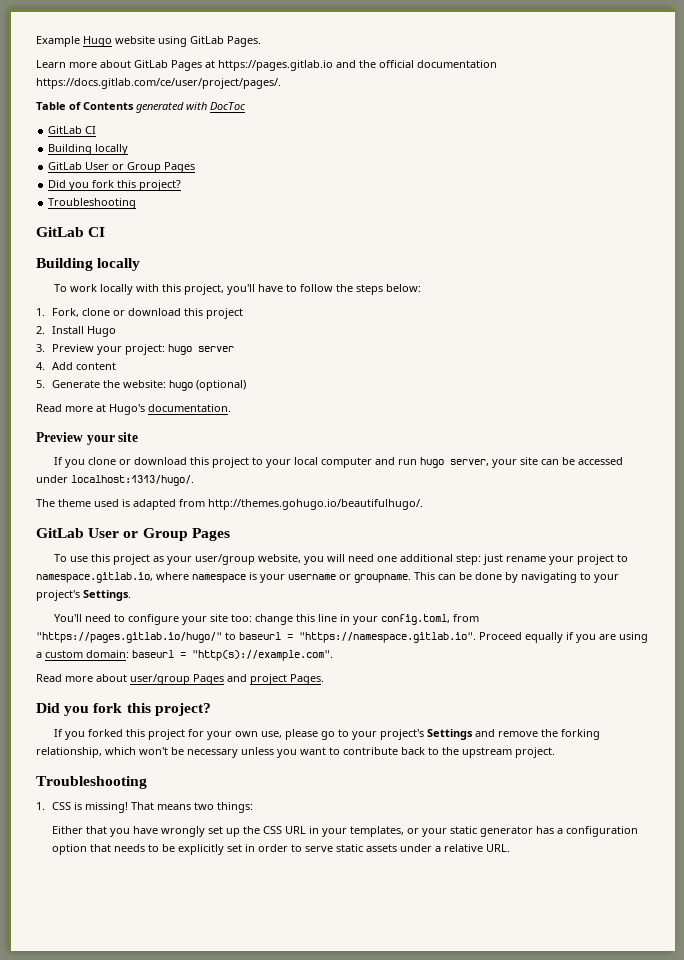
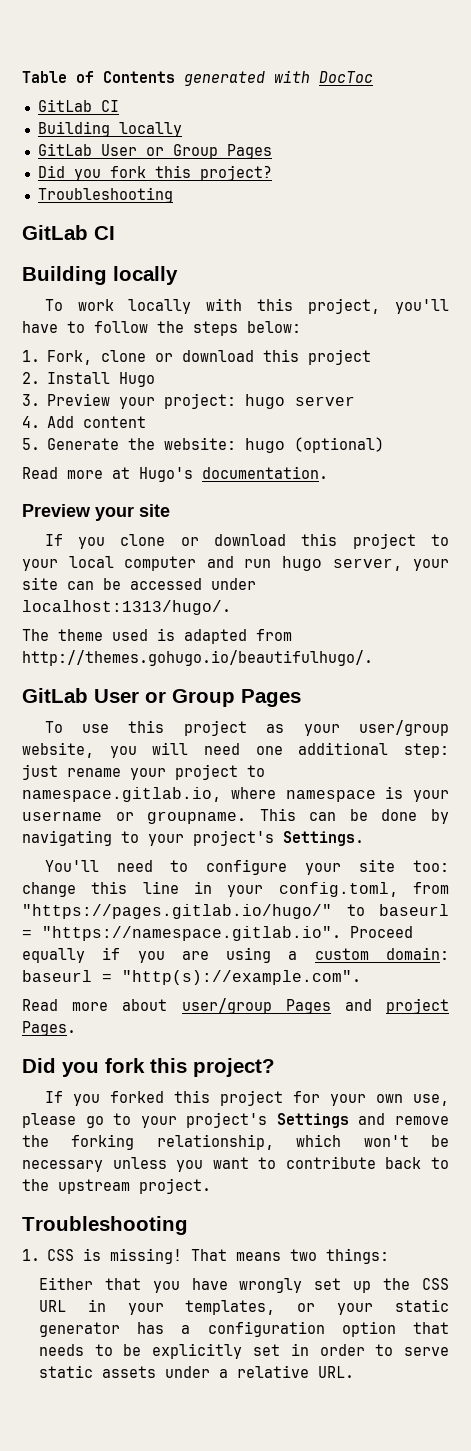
[36,36,261,47] [36,60,497,71] [36,78,281,89] Example Hugo website using GitLab Pages. // Learn more about GitLab Pages at https://pages.gitlab.io and the official documentation https://docs.gitlab.com/ce/user/project/pages/. // -> (22, 77) none

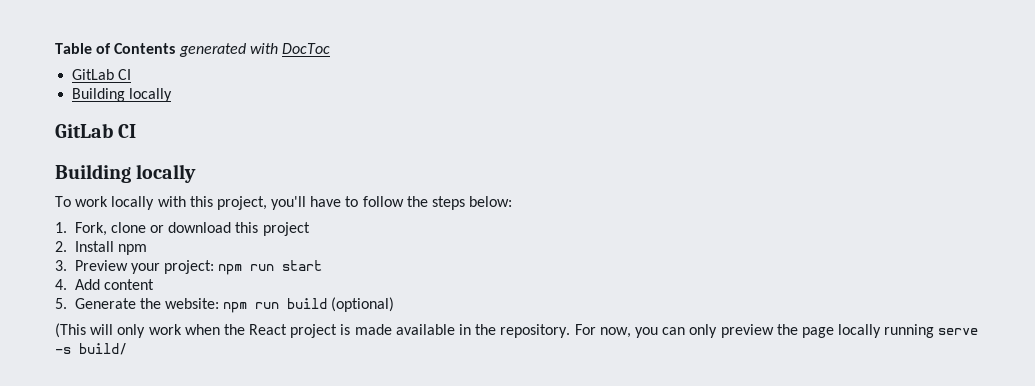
[37,143,272,159] [37,165,272,181] [37,187,173,203] // GitLab User or Group Pages // Did you fork this project? // Troubleshooting -> (173, 95) none
[119,372,156,387] Hugo -> [117,244,147,255] npm
[245,394,356,409] hugo server -> [218,260,323,275] npm run start
[245,437,385,453] [22,466,328,482] [22,504,170,521] [44,533,449,549] [22,556,449,571] [22,577,256,590] [22,600,231,615] [22,628,292,644] [22,650,373,666] [22,688,301,707] [44,720,449,736] [22,742,449,758] [22,764,265,780] [22,786,449,802] [22,808,449,824] [22,830,364,846] [44,859,449,875] [22,881,449,897] [22,904,449,919] [22,926,413,941] [22,947,449,963] [22,970,361,985] [22,998,450,1014] [22,1021,76,1036] [22,1058,275,1077] [44,1090,449,1106] [22,1112,449,1128] [22,1134,449,1150] [22,1156,449,1172] [22,1178,211,1194] [22,1216,188,1235] [22,1248,390,1264] [38,1277,449,1293] [38,1299,450,1315] [38,1321,450,1337] [38,1343,449,1359] [38,1365,354,1378] hugo (optional) // Read more at Hugo's documentation. // Preview your site // If you clone or download this project to your local computer and run hugo server, your site can be accessed under localhost:1313/hugo/. // The theme used is adapted from http://themes.gohugo.io/beautifulhugo/. // GitLab User or Group Pages // To use this project as your user/group website, you will need one additional step: just rename your project to namespace.gitlab.io, where namespace is your username or groupname. This can be done by navigating to your project's Settings. // You'll need to configure your site too: change this line in your config.toml, from "https://pages.gitlab.io/hugo/" to baseurl = "https://namespace.gitlab.io". Proceed equally if you are using a custom domain: baseurl = "http(s)://example.com". // Read more about user/group Pages and project Pages. // Did you fork this project? // If you forked this project for your own use, please go to your project's Settings and remove the forking relationship, which won't be necessary unless you want to contribute back to the upstream project. // Troubleshooting // 1. CSS is missing! That means two things: // Either that you have wrongly set up the CSS URL in your templates, or your static generator has a configuration option that needs to be explicitly set in order to serve static assets under a relative URL. -> [223,297,395,313] [55,323,979,338] [55,343,127,355] npm run build (optional) // (This will only work when the React project is made available in the repository. For now, you can only preview the page locally running serve -s build/

